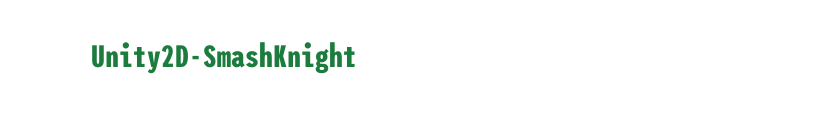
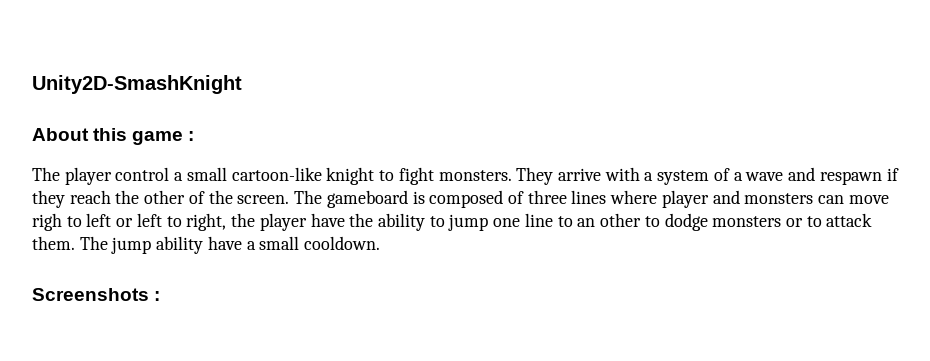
(357, 58) none -> [32,128,195,145] [32,167,899,185] [32,190,889,208] [32,213,873,231] [32,236,381,254] [32,288,161,301] // About this game : // The player control a small cartoon-like knight to fight monsters. They arrive with a system of a wave and respawn if they reach the other of the screen. The gameboard is composed of three lines where player and monsters can move righ to left or left to right, the player have the ability to jump one line to an other to dodge monsters or to attack them. The jump ability have a small cooldown. // Screenshots :

